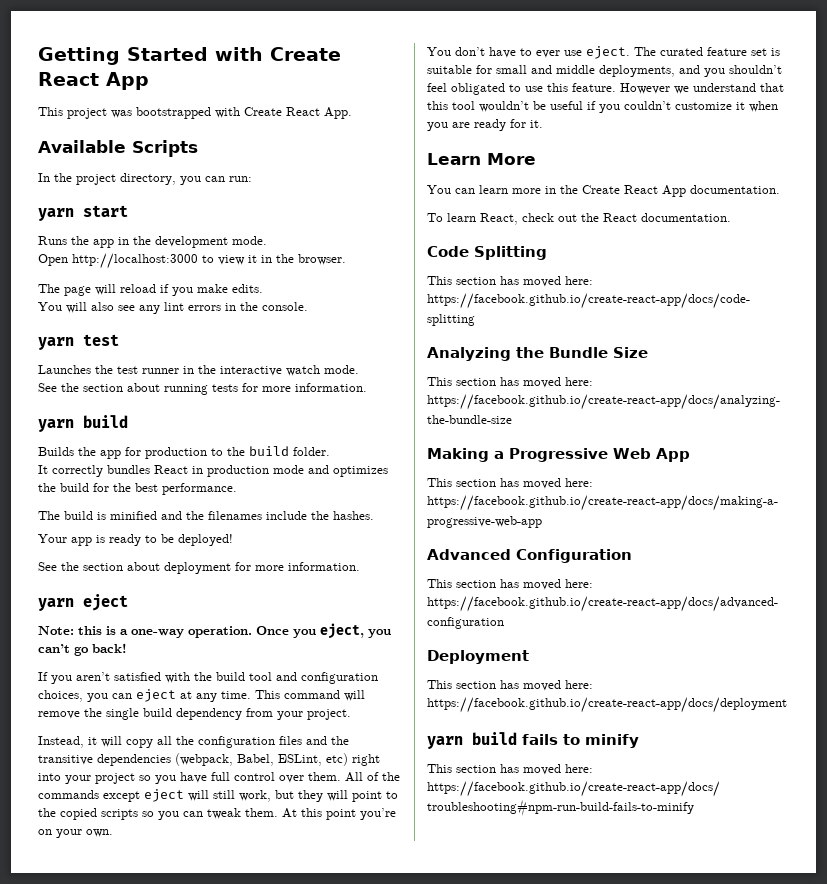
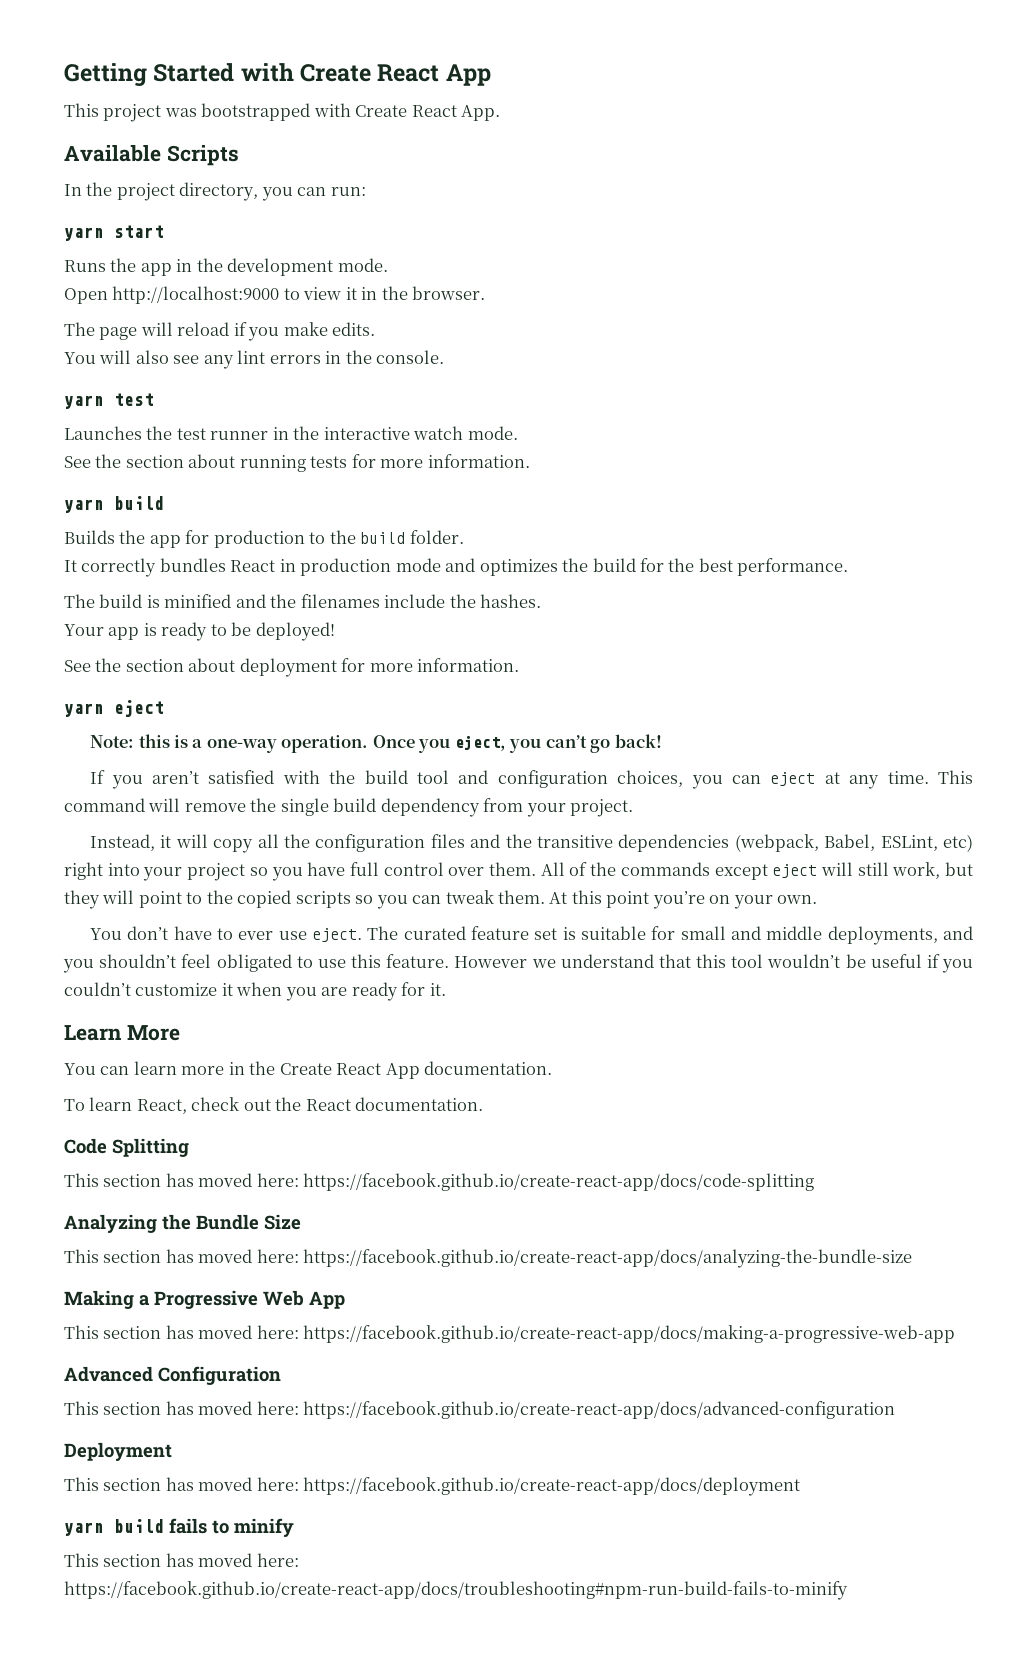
[72,253,198,269] http://localhost:3000 -> [112,286,280,304] http://localhost:9000

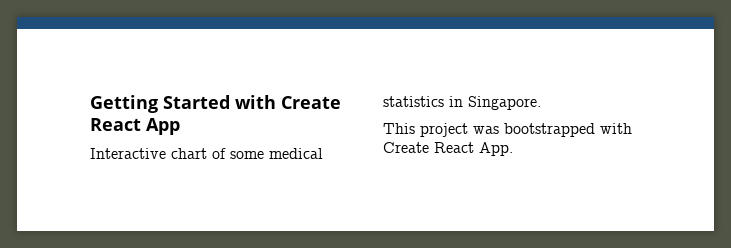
(491, 75) none -> [90,148,323,159] [383,96,541,110] // Interactive chart of some medical statistics in Singapore.
[64,145,239,166] [64,182,366,201] [64,225,164,241] [64,258,388,276] [64,286,486,304] [64,322,376,341] [64,350,445,369] [64,393,154,409] [64,426,518,440] [64,454,530,472] [64,496,164,513] [64,530,464,548] [64,558,849,577] [64,594,542,608] [64,622,335,641] [64,658,520,677] [64,700,164,717] [90,734,662,753] [90,770,974,789] [64,798,634,817] [90,834,973,853] [64,862,974,881] [64,890,818,909] [90,926,974,945] [63,954,973,973] [64,982,446,1001] [64,1025,180,1041] [64,1061,553,1079] [64,1097,484,1114] [64,1138,189,1157] [64,1173,815,1191] [64,1214,301,1233] [64,1249,913,1268] [64,1290,345,1309] [64,1325,956,1343] [64,1366,281,1385] [64,1401,896,1419] [64,1442,172,1461] [64,1477,801,1496] [64,1518,294,1537] [64,1553,299,1567] [64,1581,848,1600] // Available Scripts // In the project directory, you can run: // yarn start // Runs the app in the development mode. // Open http://localhost:9000 to view it in the browser. // The page will reload if you make edits. // You will also see any lint errors in the console. // yarn test // Launches the test runner in the interactive watch mode. // See the section about running tests for more information. // yarn build // Builds the app for production to the build folder. // It correctly bundles React in production mode and optimizes the build for the best performance. // The build is minified and the filenames include the hashes. // Your app is ready to be deployed! // See the section about deployment for more information. // yarn eject // Note: this is a one-way operation. Once you eject, you can’t go back! // If you aren’t satisfied with the build tool and configuration choices, you can eject at any time. This command will remove the single build dependency from your project. // Instead, it will copy all the configuration files and the transitive dependencies (webpack, Babel, ESLint, etc) right into your project so you have full control over them. All of the commands except eject will still work, but they will point to the copied scripts so you can tweak them. At this point you’re on your own. // You don’t have to ever use eject. The curated feature set is suitable for small and middle deployments, and you shouldn’t feel obligated to use this feature. However we understand that this tool wouldn’t be useful if you couldn’t customize it when you are ready for it. // Learn More // You can learn more in the Create React App documentation. // To learn React, check out the React documentation. // Code Splitting // This section has moved here: https://facebook.github.io/create-react-app/docs/code-splitting // Analyzing the Bundle Size // This section has moved here: https://facebook.github.io/create-react-app/docs/analyzing-the-bundle-size // Making a Progressive Web App // This section has moved here: https://facebook.github.io/create-react-app/docs/making-a-progressive-web-app // Advanced Configuration // This section has moved here: https://facebook.github.io/create-react-app/docs/advanced-configuration // Deployment // This section has moved here: https://facebook.github.io/create-react-app/docs/deployment // yarn build fails to minify // This section has moved here: https://facebook.github.io/create-react-app/docs/troubleshooting#npm-run-build-fails-to-minify -> (513, 149) none

